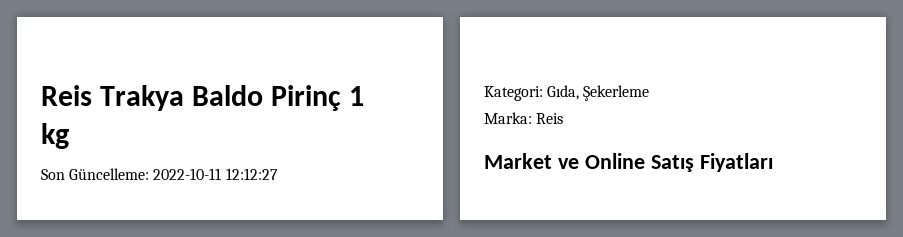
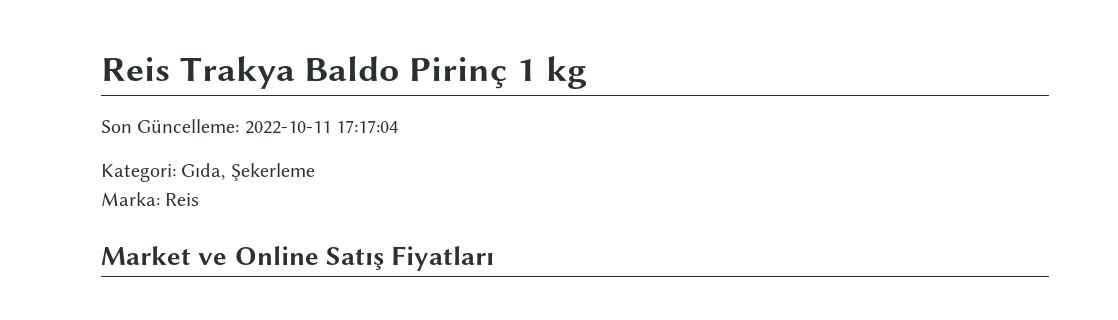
[225,168,278,180] 12:12:27 -> [336,120,399,133] 17:17:04

